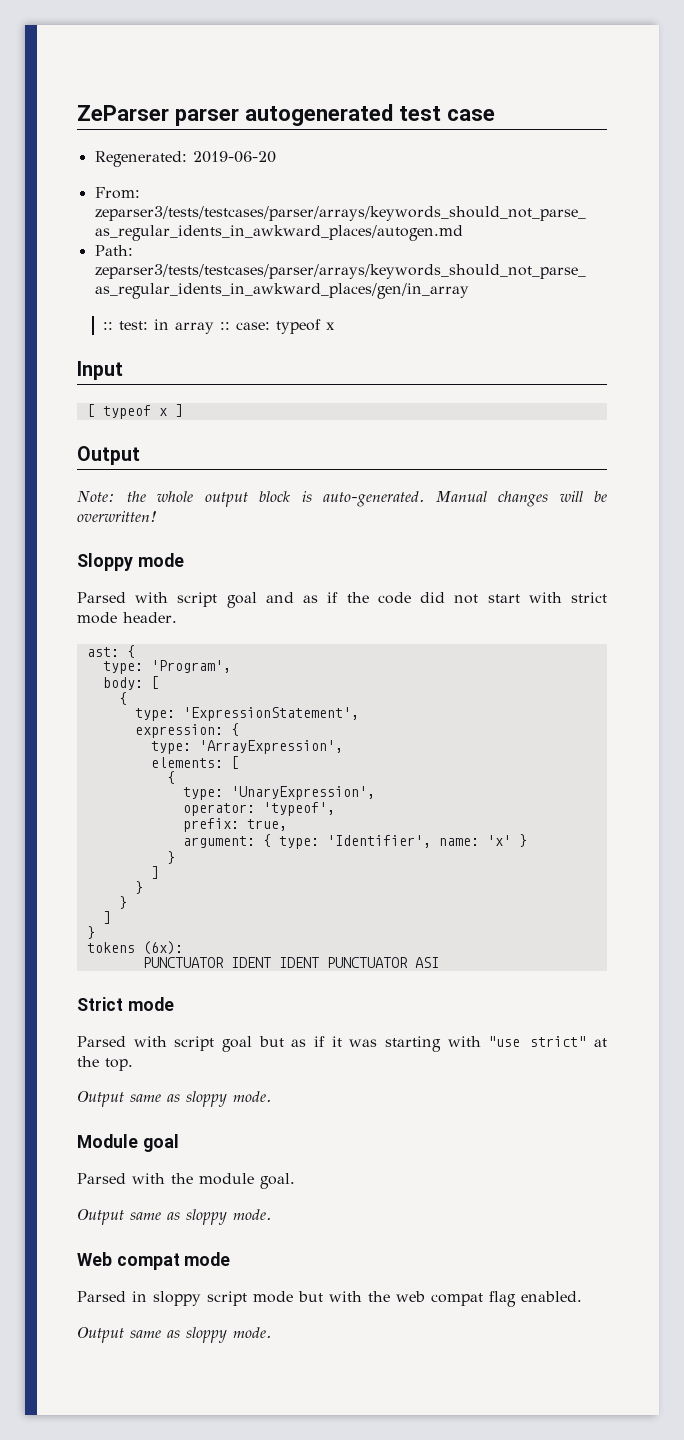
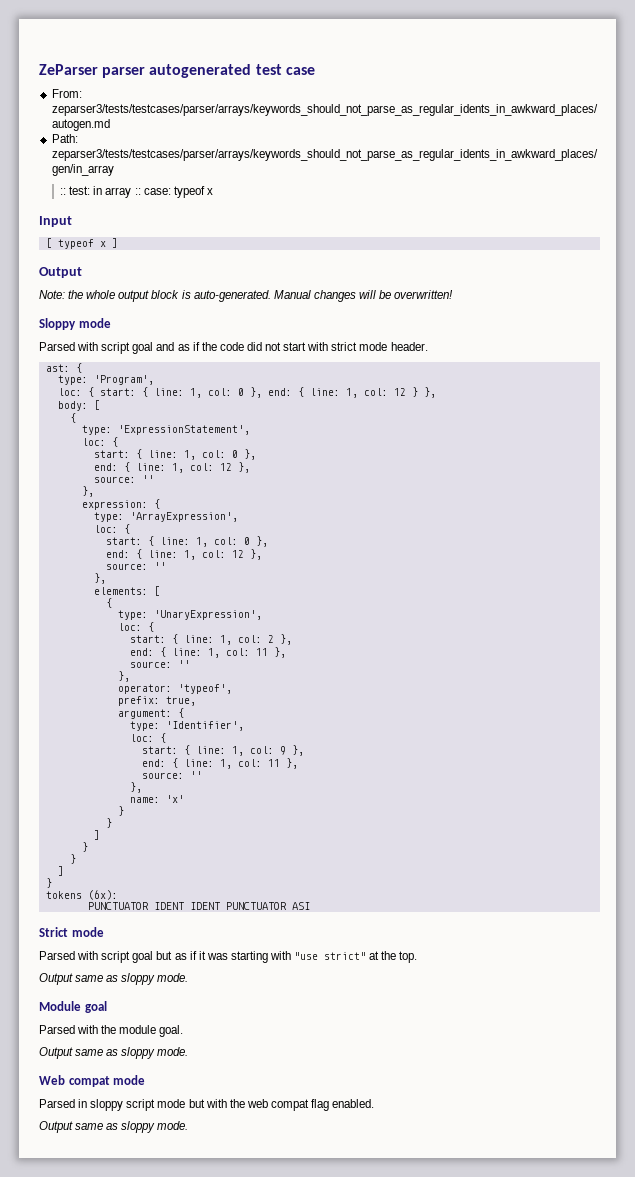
[94,151,276,167] // Regenerated: 2019-06-20 -> (315, 71) none
(231, 666) none -> [57,387,436,398] // loc: { start: { line: 1, col: 0 }, end: { line: 1, col: 12 } },
[134,723,239,738] [150,740,343,754] expression: { // type: 'ArrayExpression', -> [81,437,118,447] [93,449,256,460] [93,462,250,473] [93,475,154,483] [81,486,94,497] [81,499,160,510] [93,512,238,522] [93,524,130,534] [105,536,268,547] [105,549,262,560] [105,562,166,570] [93,573,106,584] loc: { // start: { line: 1, col: 0 }, // end: { line: 1, col: 12 }, // source: '' // }, // expression: { // type: 'ArrayExpression', // loc: { // start: { line: 1, col: 0 }, // end: { line: 1, col: 12 }, // source: '' // },
(375, 793) none -> [117,622,154,632] [129,634,292,645] [129,647,286,658] [129,660,190,668] [117,671,130,682] // loc: { // start: { line: 1, col: 2 }, // end: { line: 1, col: 11 }, // source: '' // },
(271, 840) none -> (184, 713) //
(431, 841) none -> [129,733,166,743] [141,745,304,756] [141,758,298,769] [141,771,202,779] [129,782,142,793] // loc: { // start: { line: 1, col: 9 }, // end: { line: 1, col: 11 }, // source: '' // }, //
(511, 840) none -> (184, 799) //

